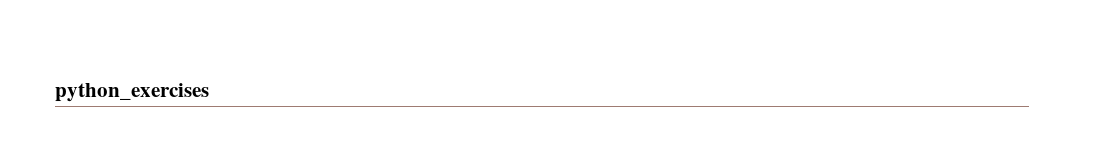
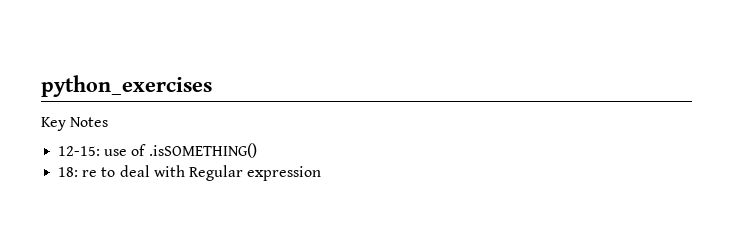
(209, 92) none -> [41,117,109,131] [58,143,257,158] [58,165,322,181] // Key Notes // 12-15: use of .isSOMETHING() // 18: re to deal with Regular expression

